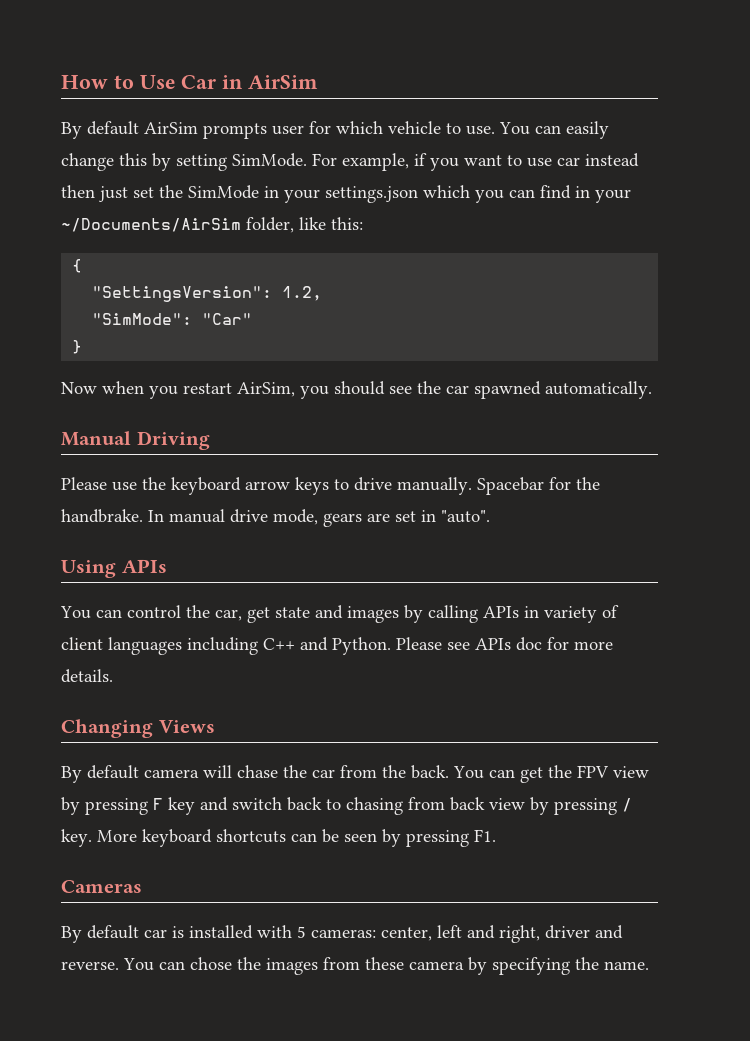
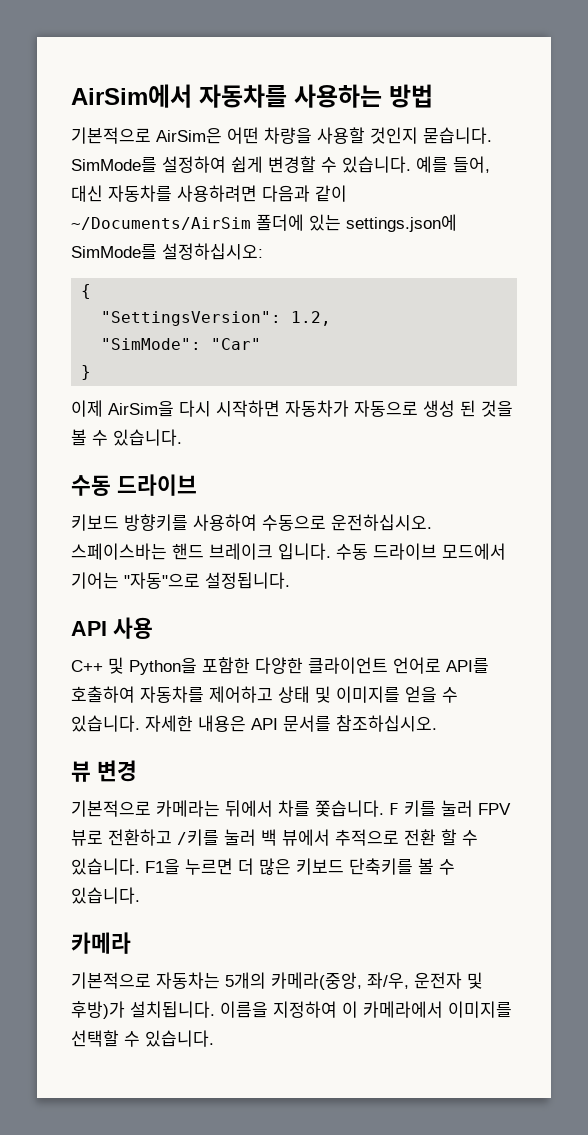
[61,75,319,89] [61,121,609,139] [61,153,639,171] [61,185,631,203] [61,217,363,233] How to Use Car in AirSim // By default AirSim prompts user for which vehicle to use. You can easily change this by setting SimMode. For example, if you want to use car instead then just set the SimMode in your settings.json which you can find in your ~/Documents/AirSim folder, like this: -> [71,84,433,108] [71,127,492,144] [71,156,490,173] [71,185,347,202] [71,214,457,232] [71,243,263,260] AirSim에서 자동차를 사용하는 방법 // 기본적으로 AirSim은 어떤 차량을 사용할 것인지 묻습니다. SimMode를 설정하여 쉽게 변경할 수 있습니다. 예를 들어, 대신 자동차를 사용하려면 다음과 같이 ~/Documents/AirSim 폴더에 있는 settings.json에 SimMode를 설정하십시오:
[61,381,652,399] [61,431,210,450] [61,477,600,495] [61,509,490,527] [61,559,167,578] [60,605,619,623] [61,637,613,655] [61,669,113,683] [61,719,215,738] [61,765,649,783] [61,797,632,815] [61,829,496,847] [61,880,142,893] [61,925,623,943] [61,957,649,975] Now when you restart AirSim, you should see the car spawned automatically. // Manual Driving // Please use the keyboard arrow keys to drive manually. Spacebar for the handbrake. In manual drive mode, gears are set in "auto". // Using APIs // You can control the car, get state and images by calling APIs in variety of client languages including C++ and Python. Please see APIs doc for more details. // Changing Views // By default camera will chase the car from the back. You can get the FPV view by pressing F key and switch back to chasing from back view by pressing / key. More keyboard shortcuts can be seen by pressing F1. // Cameras // By default car is installed with 5 cameras: center, left and right, driver and reverse. You can chose the images from these camera by specifying the name. -> [71,400,513,417] [71,429,182,446] [71,474,197,496] [71,514,432,531] [71,543,506,560] [71,572,290,589] [71,617,153,639] [71,657,489,675] [71,686,458,703] [71,715,437,732] [71,760,137,782] [71,800,511,817] [71,829,478,846] [71,858,455,875] [71,887,140,904] [71,932,131,954] [71,972,483,990] [71,1001,512,1019] [71,1030,214,1047] 이제 AirSim을 다시 시작하면 자동차가 자동으로 생성 된 것을 볼 수 있습니다. // 수동 드라이브 // 키보드 방향키를 사용하여 수동으로 운전하십시오. 스페이스바는 핸드 브레이크 입니다. 수동 드라이브 모드에서 기어는 "자동"으로 설정됩니다. // API 사용 // C++ 및 Python을 포함한 다양한 클라이언트 언어로 API를 호출하여 자동차를 제어하고 상태 및 이미지를 얻을 수 있습니다. 자세한 내용은 API 문서를 참조하십시오. // 뷰 변경 // 기본적으로 카메라는 뒤에서 차를 쫓습니다. F 키를 눌러 FPV 뷰로 전환하고 /키를 눌러 백 뷰에서 추적으로 전환 할 수 있습니다. F1을 누르면 더 많은 키보드 단축키를 볼 수 있습니다. // 카메라 // 기본적으로 자동차는 5개의 카메라(중앙, 좌/우, 운전자 및 후방)가 설치됩니다. 이름을 지정하여 이 카메라에서 이미지를 선택할 수 있습니다.

